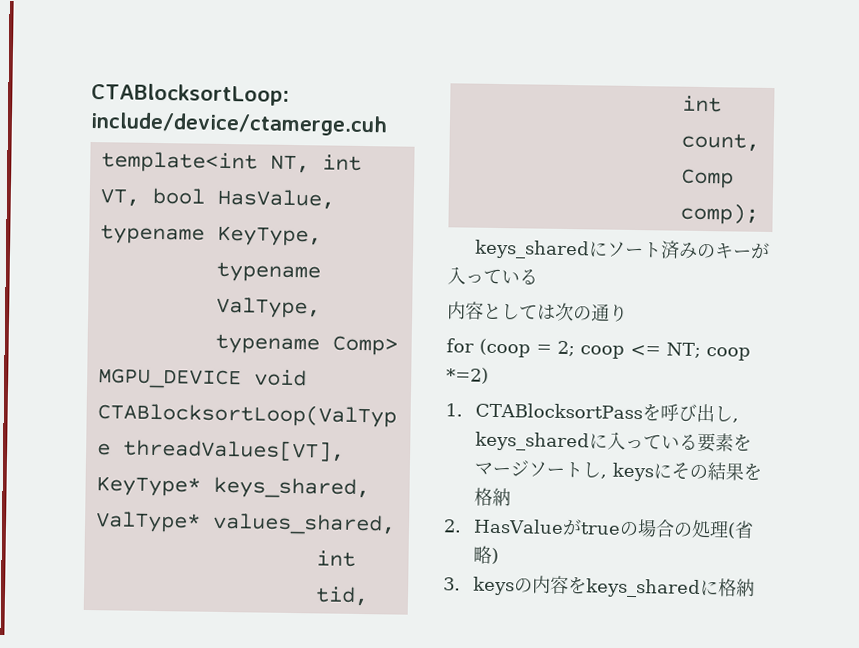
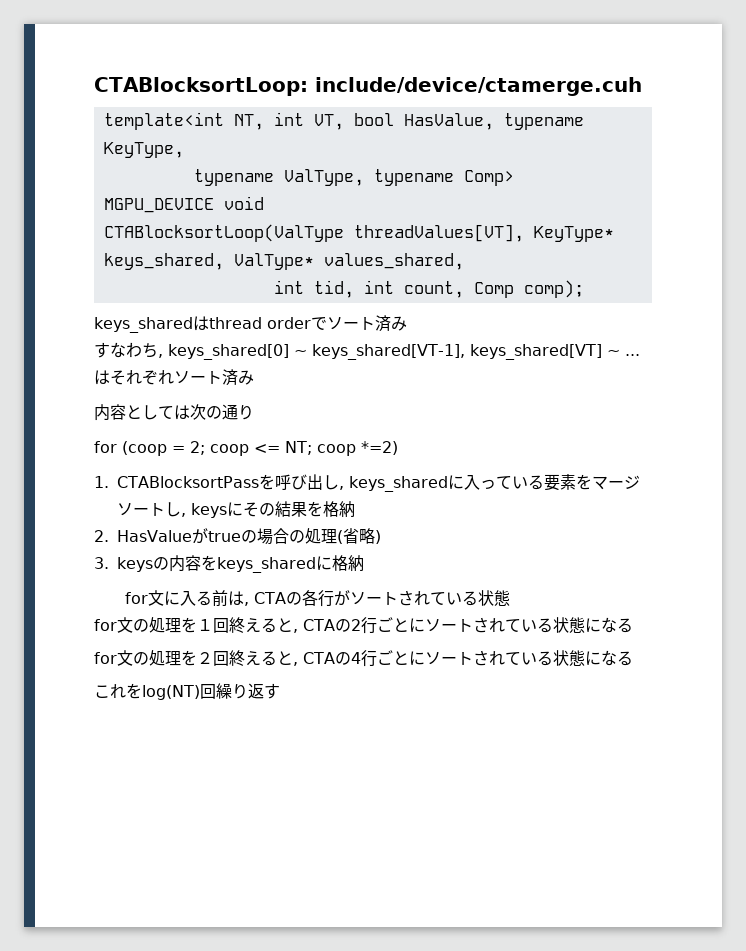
[589,240,771,259] [447,266,538,285] にソート済みのキーが入っている -> [193,315,407,332] [94,342,640,360] [94,369,254,386] はthread orderでソート済み // すなわち, keys_shared[0] ~ keys_shared[VT-1], keys_shared[VT] ~ ...はそれぞれソート済み
(755, 587) none -> [124,590,510,607] [94,617,633,634] [94,650,633,667] [94,683,280,700] // for文に入る前は, CTAの各行がソートされている状態 // for文の処理を１回終えると, CTAの2行ごとにソートされている状態になる // for文の処理を２回終えると, CTAの4行ごとにソートされている状態になる // これをlog(NT)回繰り返す

